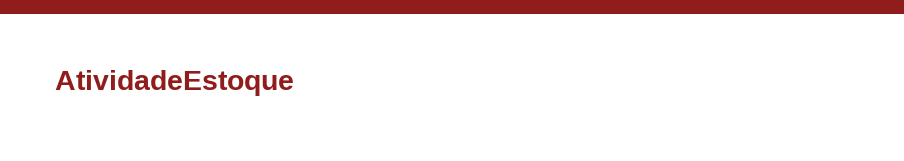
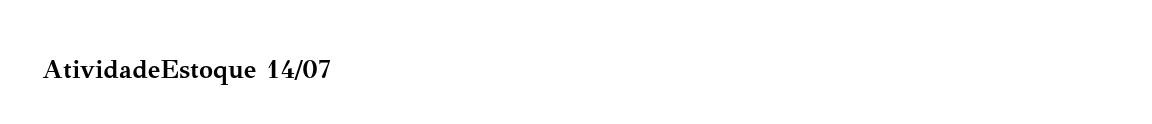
(294, 83) none -> [266,60,331,80] 14/07

